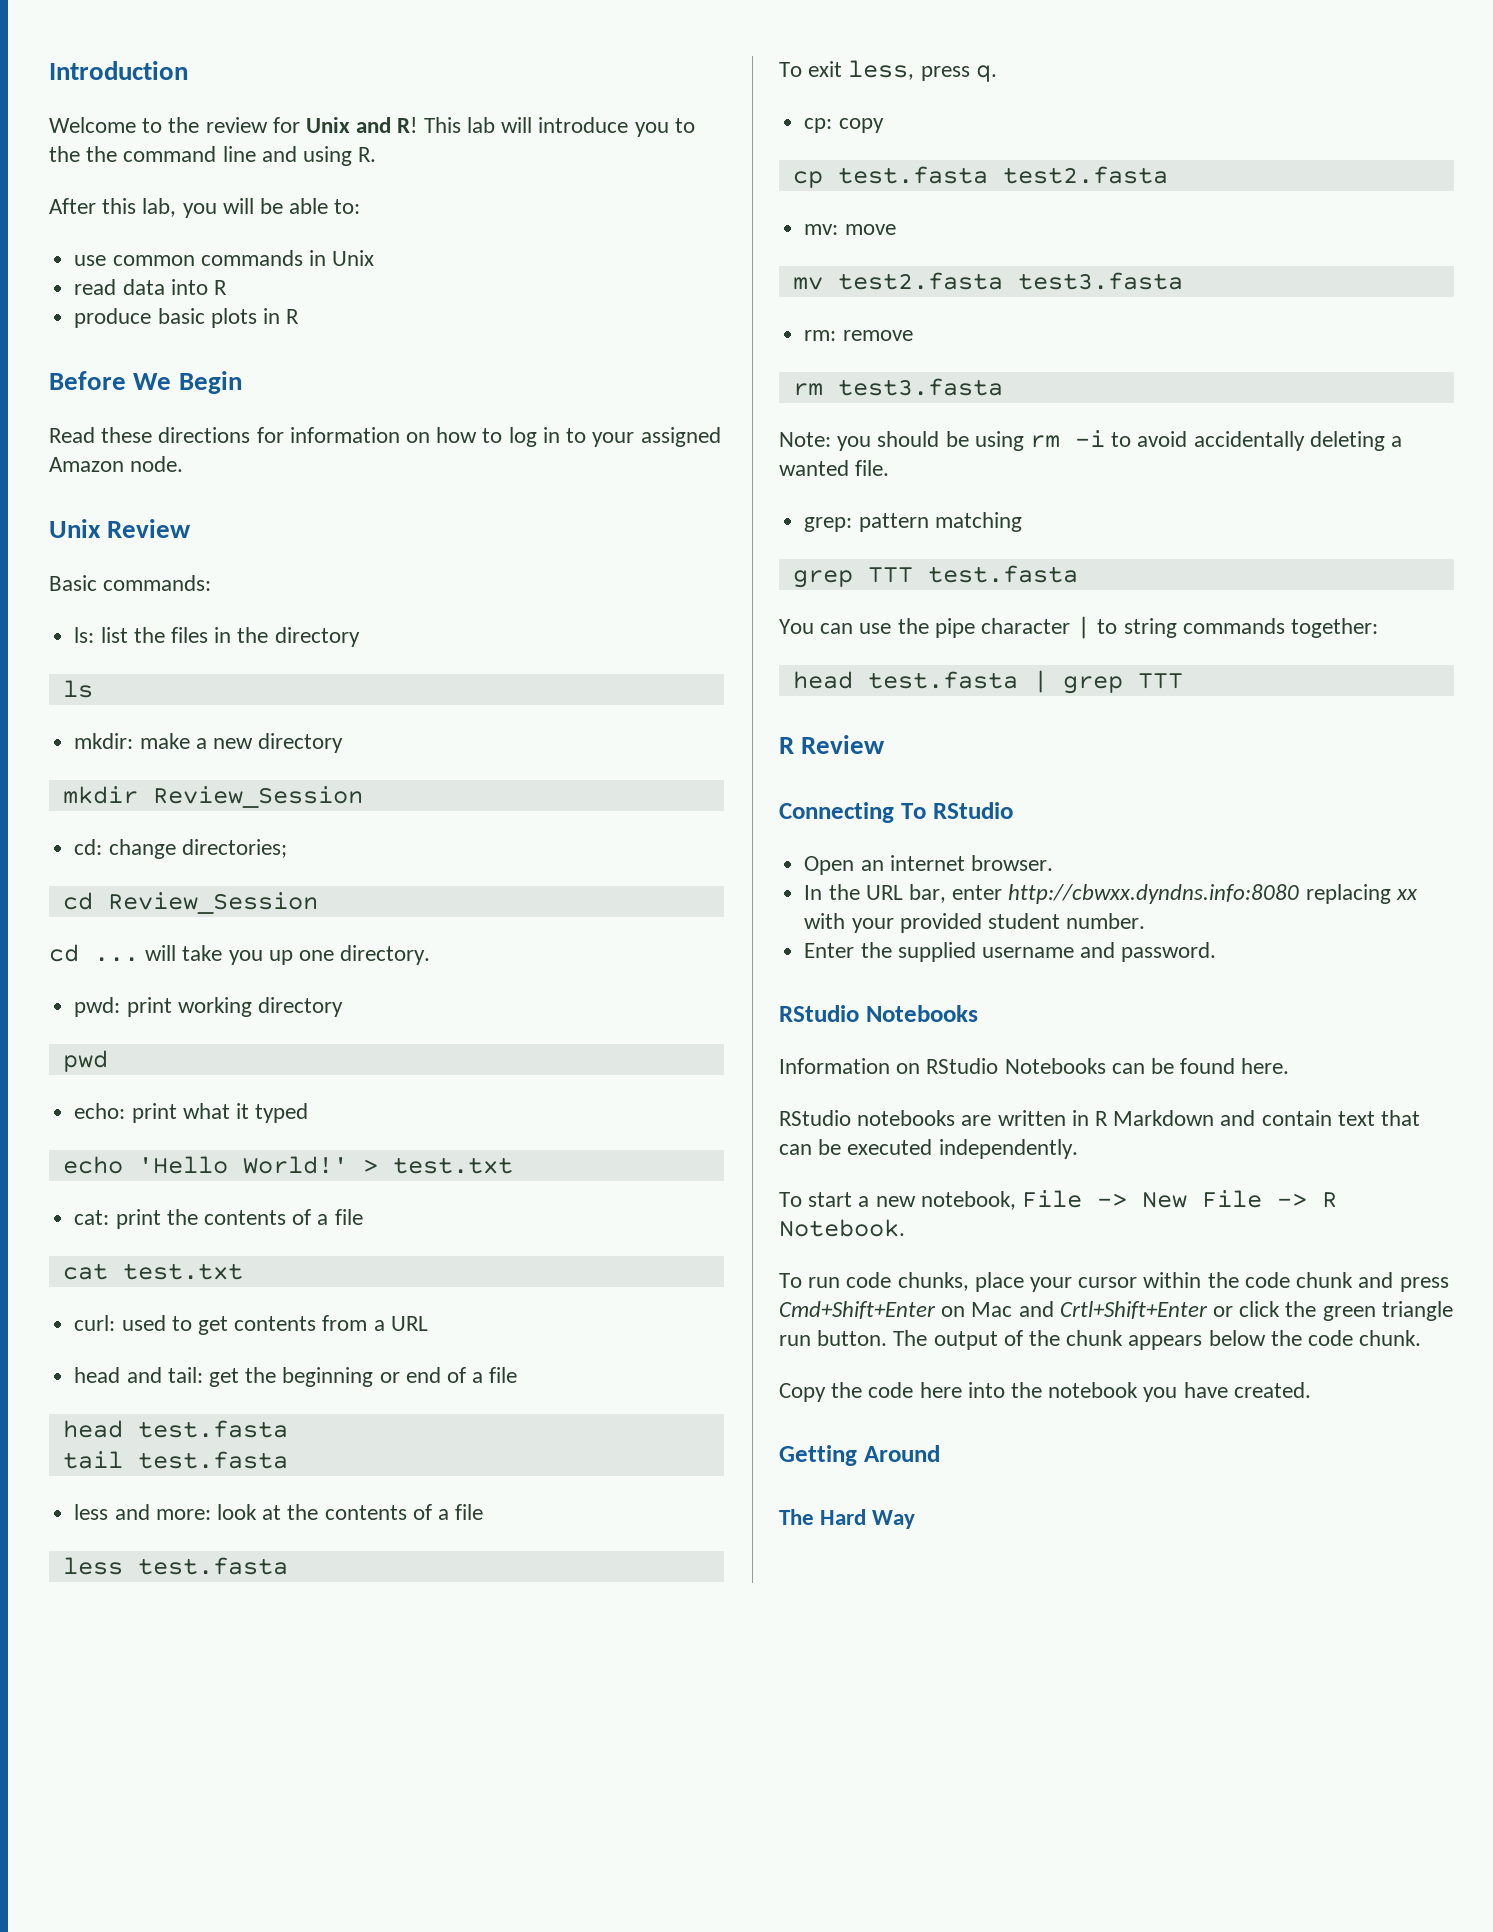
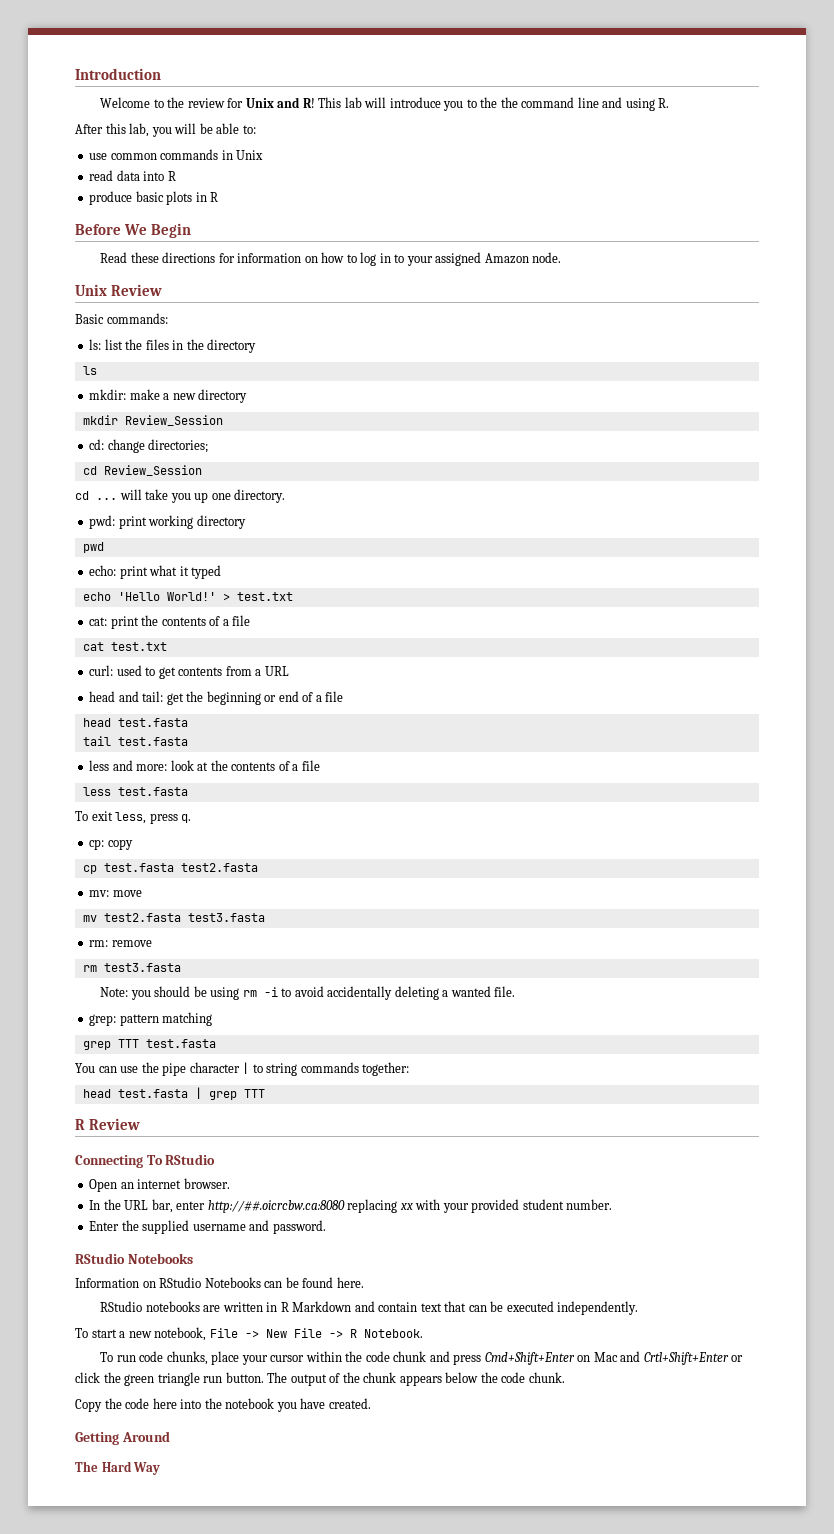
[1008,884,1300,904] http://cbwxx.dyndns.info:8080 -> [207,1200,345,1213] http://##.oicrcbw.ca:8080

